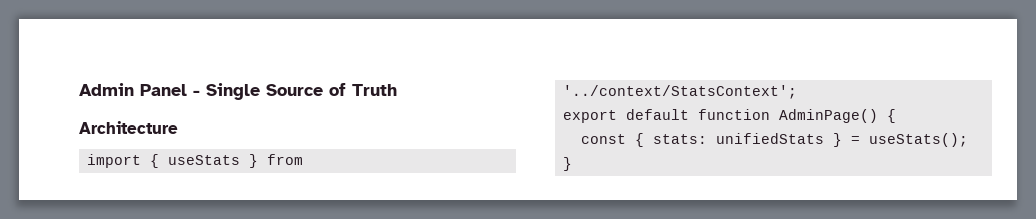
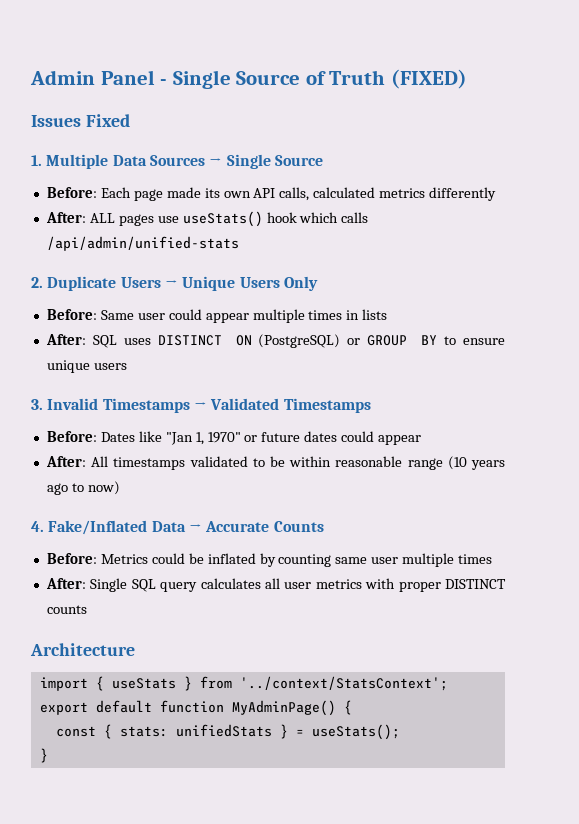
(397, 90) none -> [390,69,467,89] [31,114,130,127] [31,154,323,169] [46,187,497,201] [45,211,369,227] [46,236,239,251] [31,276,318,291] [46,309,388,323] [45,334,506,348] [46,360,127,373] [31,398,371,413] [46,431,422,445] [45,456,505,470] [46,481,120,495] [31,520,324,535] [46,553,493,567] [45,578,507,592] [46,605,87,614] (FIXED) // Issues Fixed // 1. Multiple Data Sources → Single Source // Before: Each page made its own API calls, calculated metrics differently // After: ALL pages use useStats() hook which calls /api/admin/unified-stats // 2. Duplicate Users → Unique Users Only // Before: Same user could appear multiple times in lists // After: SQL uses DISTINCT ON (PostgreSQL) or GROUP BY to ensure unique users // 3. Invalid Timestamps → Validated Timestamps // Before: Dates like "Jan 1, 1970" or future dates could appear // After: All timestamps validated to be within reasonable range (10 years ago to now) // 4. Fake/Inflated Data → Accurate Counts // Before: Metrics could be inflated by counting same user multiple times // After: Single SQL query calculates all user metrics with proper DISTINCT counts
[779,109,879,123] AdminPage() -> [231,700,336,716] MyAdminPage()

